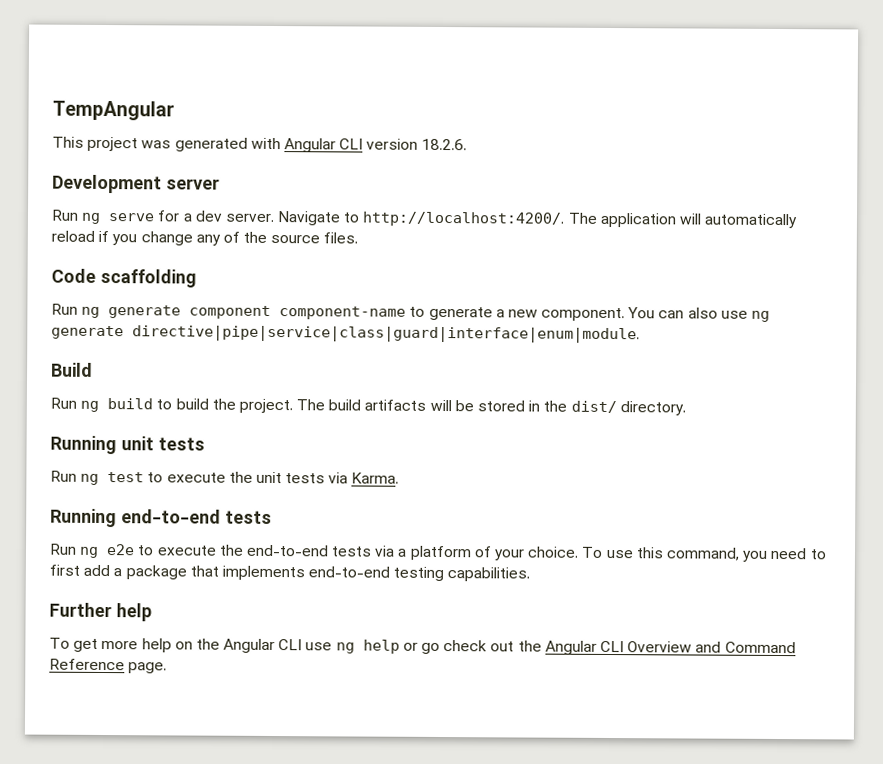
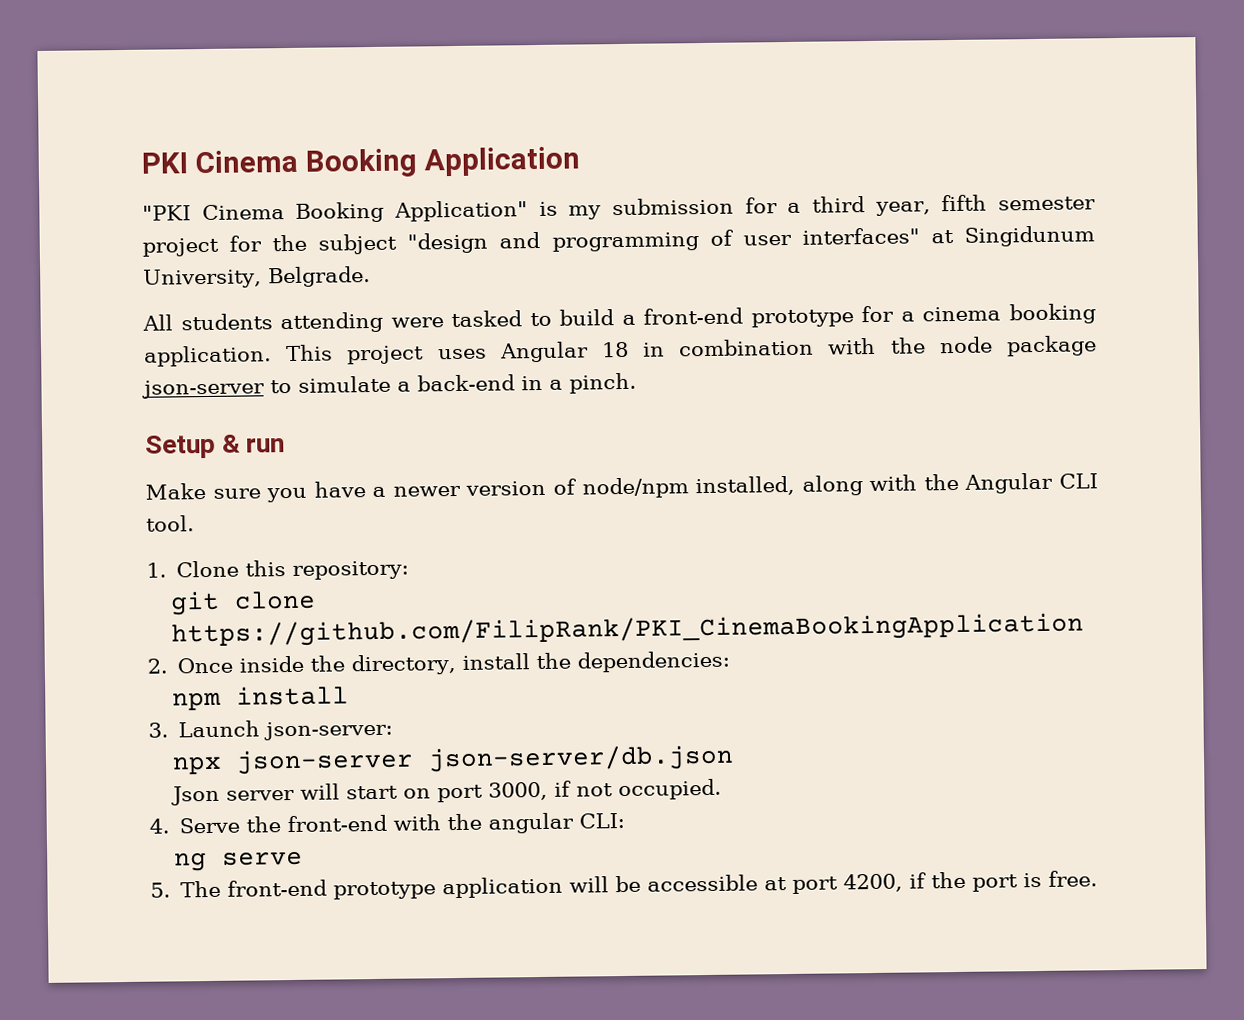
[52,100,175,121] [52,136,468,153] [52,174,220,194] [51,209,799,229] [51,230,359,246] [51,268,197,288] [51,303,771,322] [51,325,640,344] [51,362,93,377] [50,397,686,416] [50,435,205,455] [50,470,400,485] [50,508,272,528] [49,543,827,562] [49,564,531,582] [49,602,152,622] [49,637,796,655] [49,658,168,674] TempAngular // This project was generated with Angular CLI version 18.2.6. // Development server // Run ng serve for a dev server. Navigate to http://localhost:4200/. The application will automatically reload if you change any of the source files. // Code scaffolding // Run ng generate component component-name to generate a new component. You can also use ng generate directive|pipe|service|class|guard|interface|enum|module. // Build // Run ng build to build the project. The build artifacts will be stored in the dist/ directory. // Running unit tests // Run ng test to execute the unit tests via Karma. // Running end-to-end tests // Run ng e2e to execute the end-to-end tests via a platform of your choice. To use this command, you need to first add a package that implements end-to-end testing capabilities. // Further help // To get more help on the Angular CLI use ng help or go check out the Angular CLI Overview and Command Reference page. -> [141,146,580,178] [142,194,1097,223] [142,225,1095,257] [143,266,371,289] [142,303,1096,334] [143,335,1097,367] [141,372,637,399] [145,434,286,459] [145,472,1098,503] [146,515,195,532] [146,560,410,580] [170,590,317,616] [171,612,1085,648] [147,650,731,676] [172,685,350,711] [148,720,394,741] [172,744,735,775] [171,778,723,806] [149,812,626,834] [174,851,304,872] [150,870,1099,900] PKI Cinema Booking Application // "PKI Cinema Booking Application" is my submission for a third year, fifth semester project for the subject "design and programming of user interfaces" at Singidunum University, Belgrade. // All students attending were tasked to build a front-end prototype for a cinema booking application. This project uses Angular 18 in combination with the node package json-server to simulate a back-end in a pinch. // Setup & run // Make sure you have a newer version of node/npm installed, along with the Angular CLI tool. // 1. Clone this repository: // git clone https://github.com/FilipRank/PKI_CinemaBookingApplication // 2. Once inside the directory, install the dependencies: // npm install // 3. Launch json-server: // npx json-server json-server/db.json // Json server will start on port 3000, if not occupied. // 4. Serve the front-end with the angular CLI: // ng serve // 5. The front-end prototype application will be accessible at port 4200, if the port is free.

